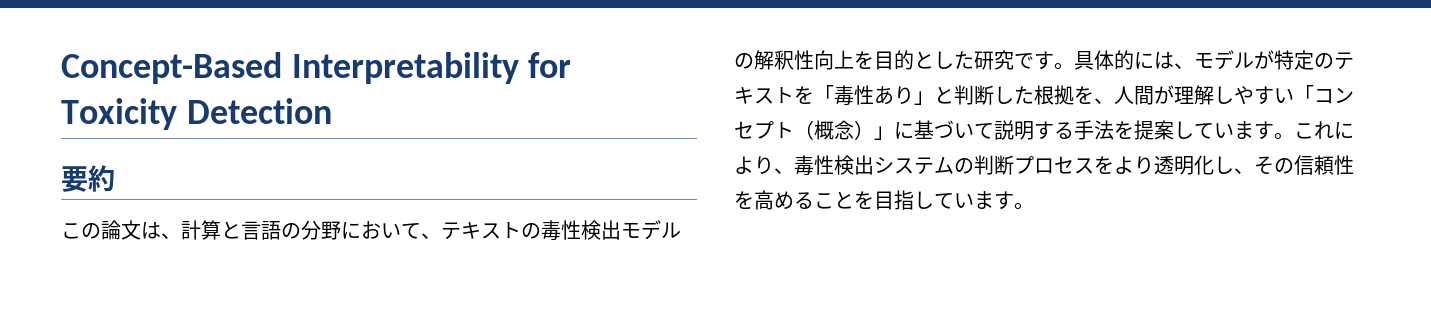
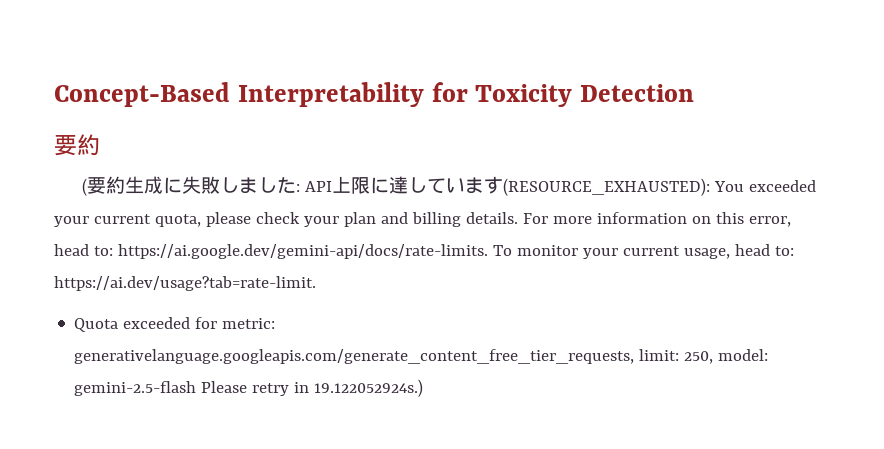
[61,220,681,241] [734,50,1354,70] [734,85,1354,106] [734,120,1354,140] [734,155,1354,176] [734,190,1034,210] この論文は、計算と言語の分野において、テキストの毒性検出モデルの解釈性向上を目的とした研究です。具体的には、モデルが特定のテキストを「毒性あり」と判断した根拠を、人間が理解しやすい「コンセプト（概念）」に基づいて説明する手法を提案しています。これにより、毒性検出システムの判断プロセスをより透明化し、その信頼性を高めることを目指しています。 -> [82,176,817,196] [54,212,791,227] [54,244,794,259] [54,276,316,291] [74,317,276,332] [74,349,769,364] [74,379,424,397] (要約生成に失敗しました: API上限に達しています(RESOURCE_EXHAUSTED): You exceeded your current quota, please check your plan and billing details. For more information on this error, head to: https://ai.google.dev/gemini-api/docs/rate-limits. To monitor your current usage, head to: https://ai.dev/usage?tab=rate-limit. // Quota exceeded for metric: generativelanguage.googleapis.com/generate_content_free_tier_requests, limit: 250, model: gemini-2.5-flash Please retry in 19.122052924s.)

